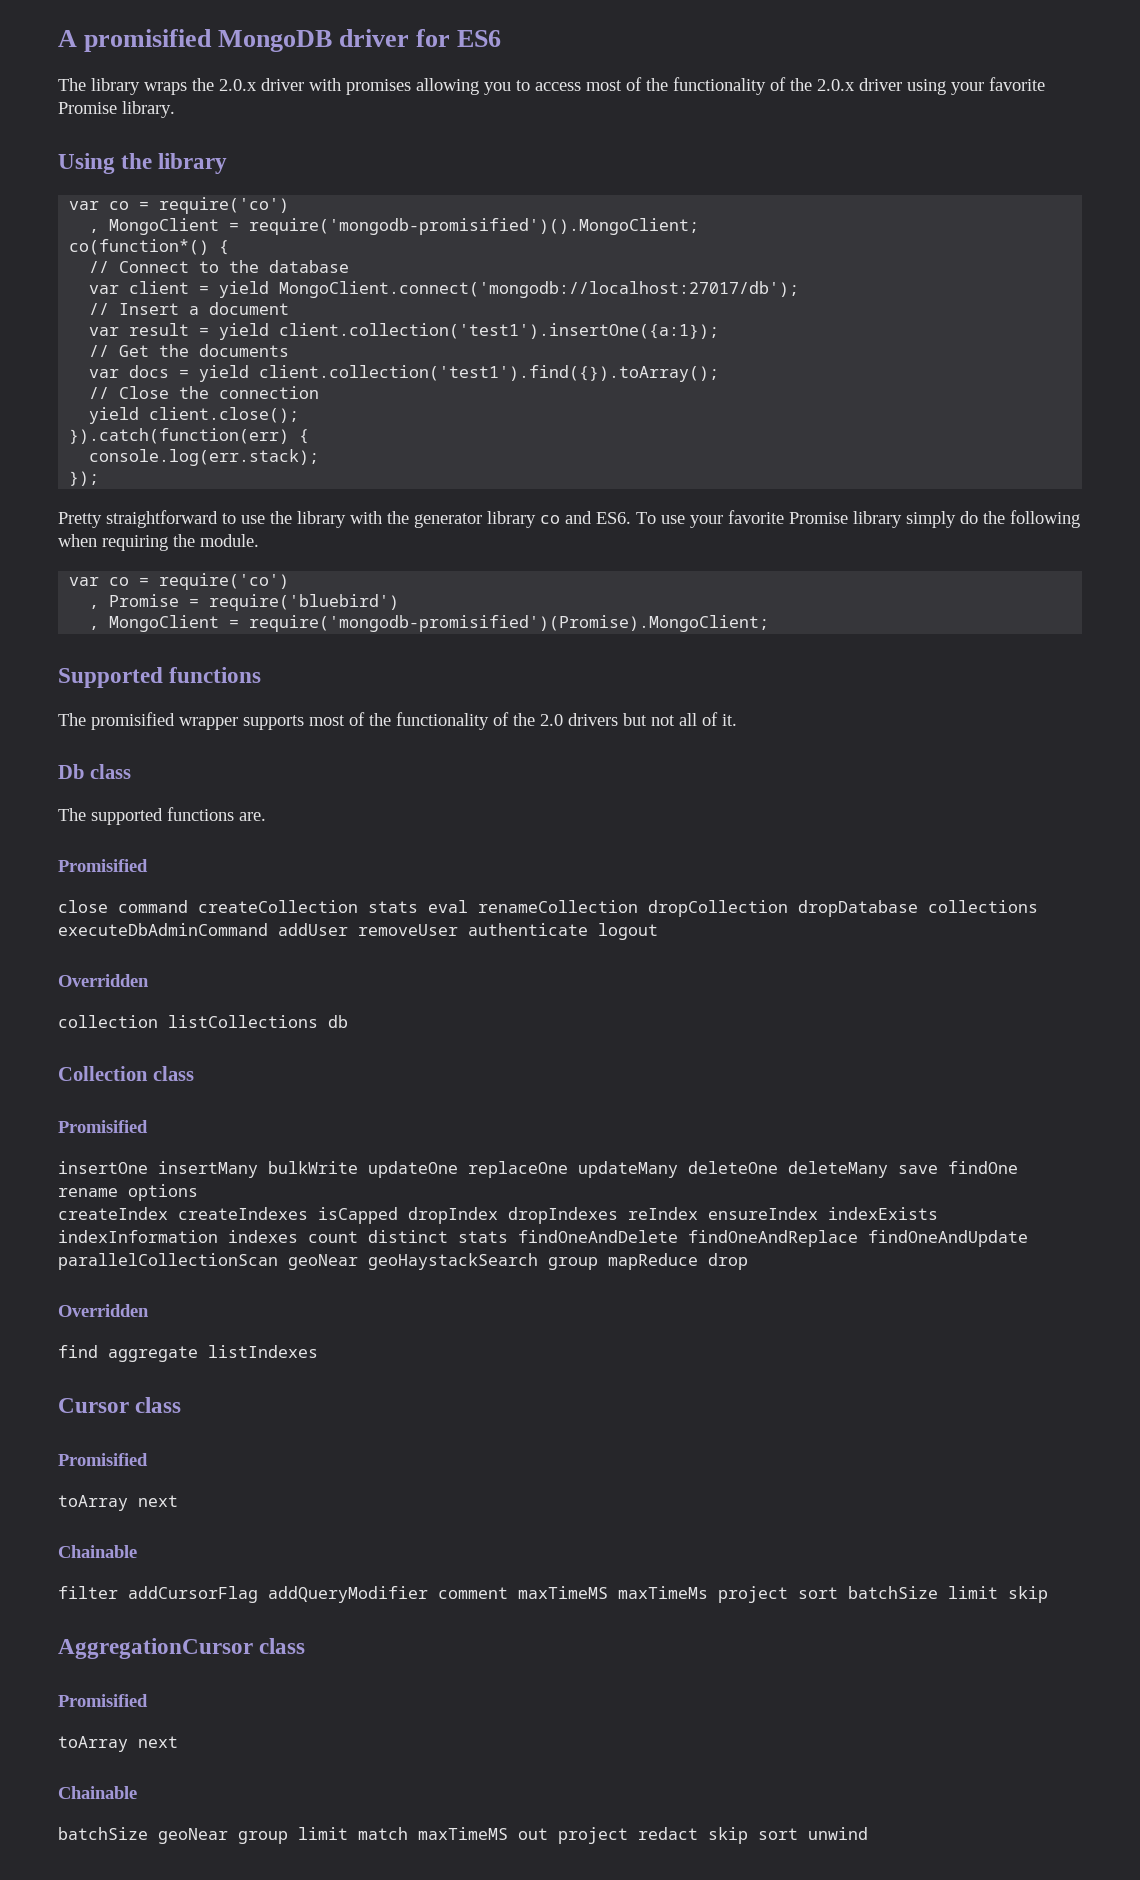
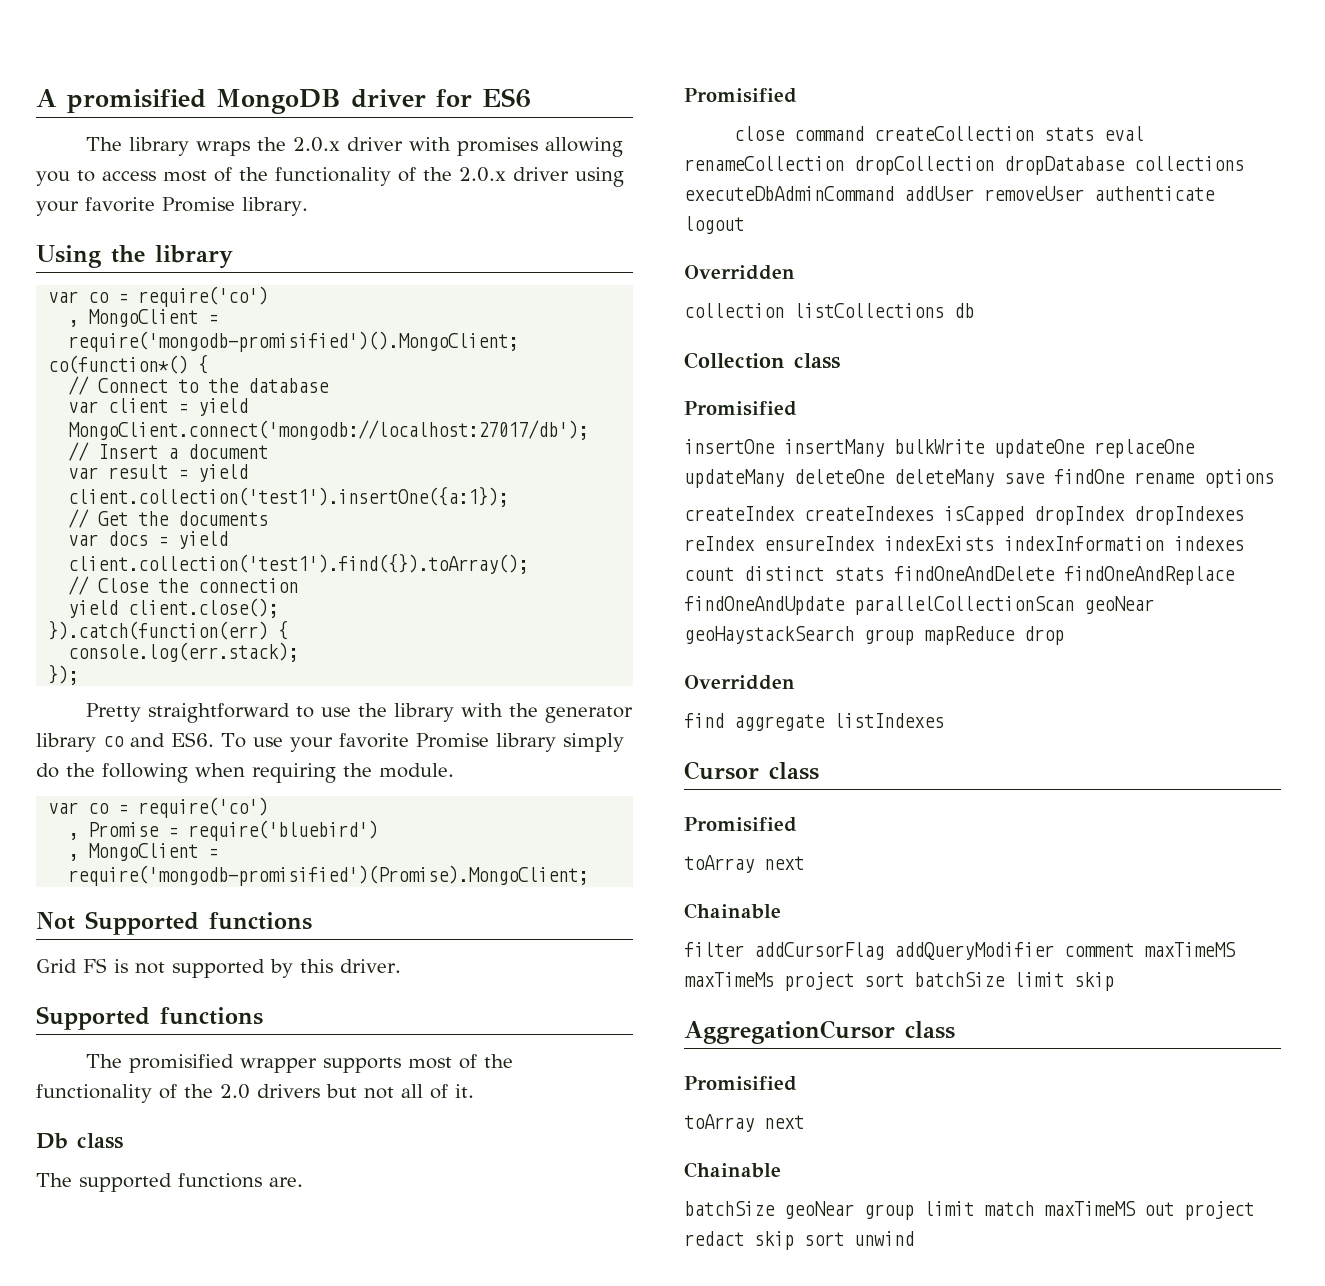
(770, 623) none -> [36,911,312,935] [36,958,401,978] // Not Supported functions // Grid FS is not supported by this driver.

